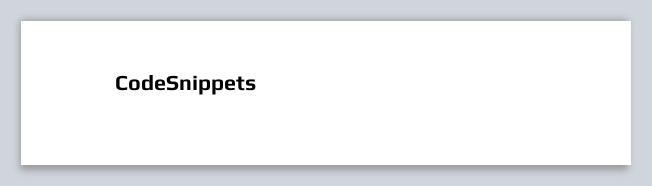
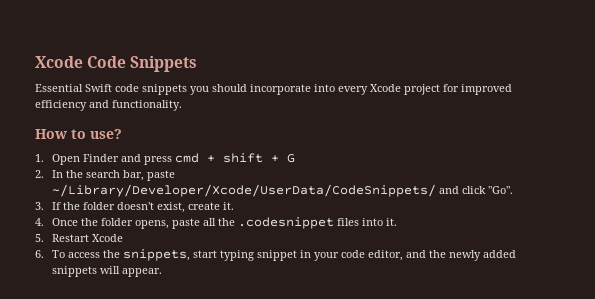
[115,74,256,95] CodeSnippets -> [35,56,198,72] [35,84,512,95] [35,100,182,111] [35,129,122,139] [35,153,296,165] [35,170,176,181] [52,184,514,197] [35,202,235,213] [35,217,398,229] [35,234,124,242] [35,249,517,261] [52,266,163,277] Xcode Code Snippets // Essential Swift code snippets you should incorporate into every Xcode project for improved efficiency and functionality. // How to use? // 1. Open Finder and press cmd + shift + G // 2. In the search bar, paste ~/Library/Developer/Xcode/UserData/CodeSnippets/ and click "Go". // 3. If the folder doesn't exist, create it. // 4. Once the folder opens, paste all the .codesnippet files into it. // 5. Restart Xcode // 6. To access the snippets, start typing snippet in your code editor, and the newly added snippets will appear.

